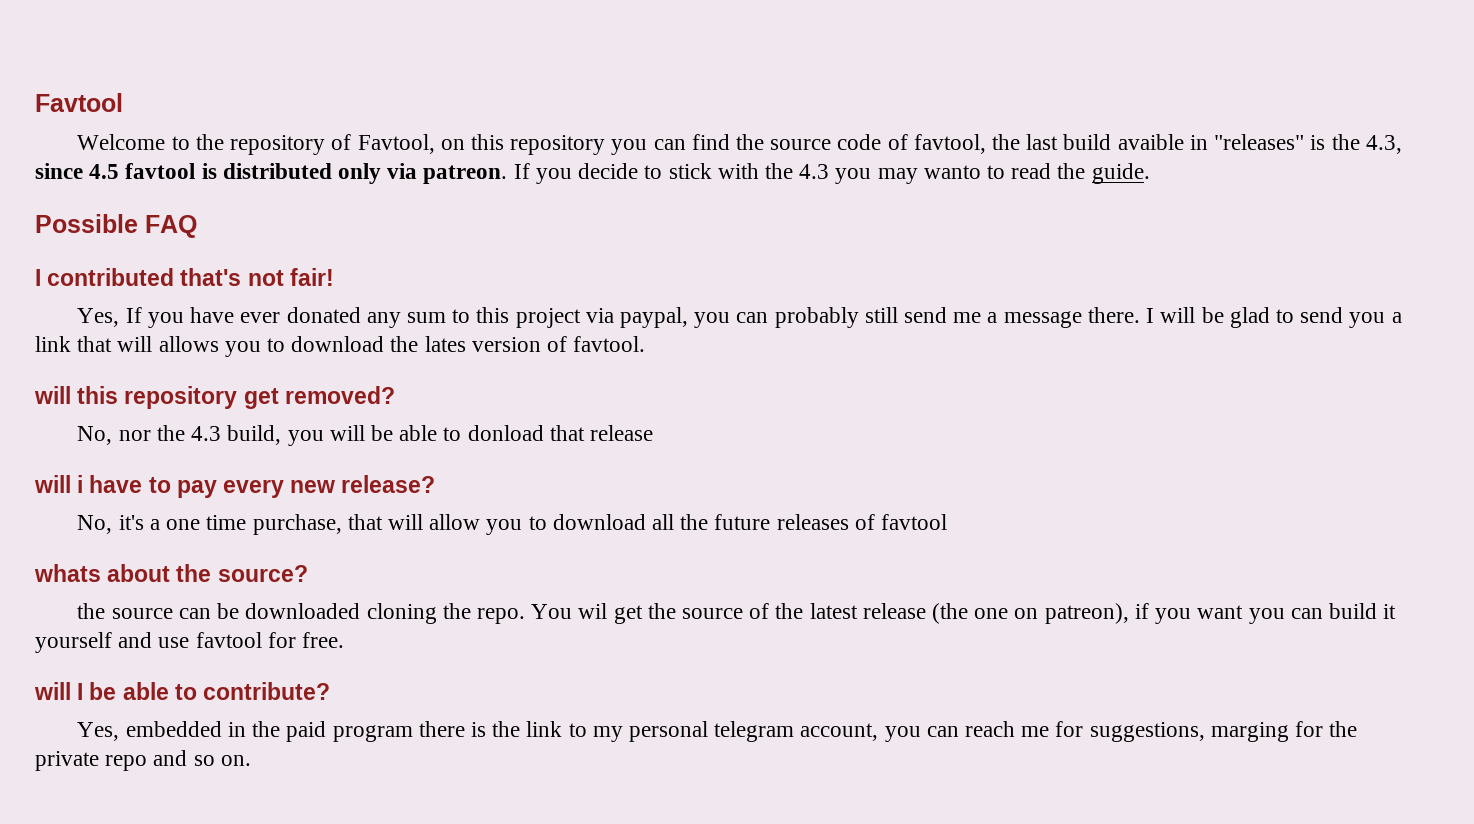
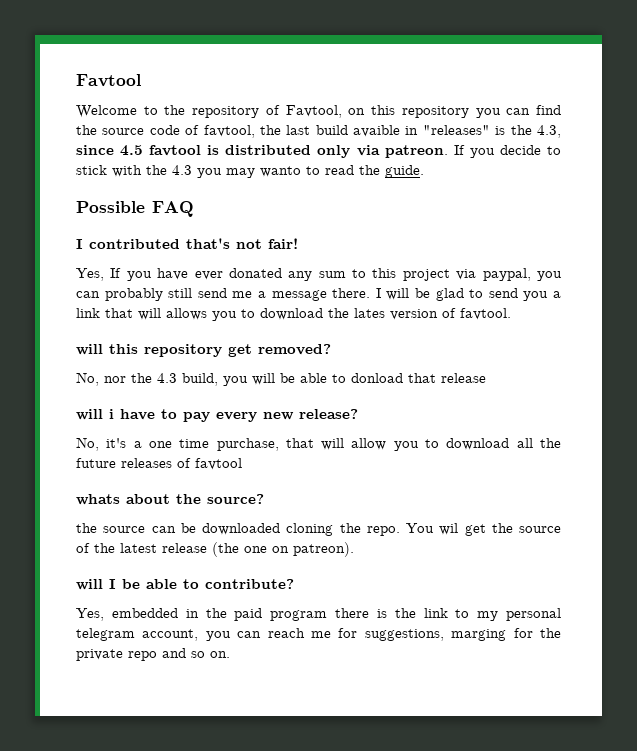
[1044,603,1397,624] [35,632,345,653] patreon), if you want you can build it yourself and use favtool for free. -> [293,542,354,557] patreon).

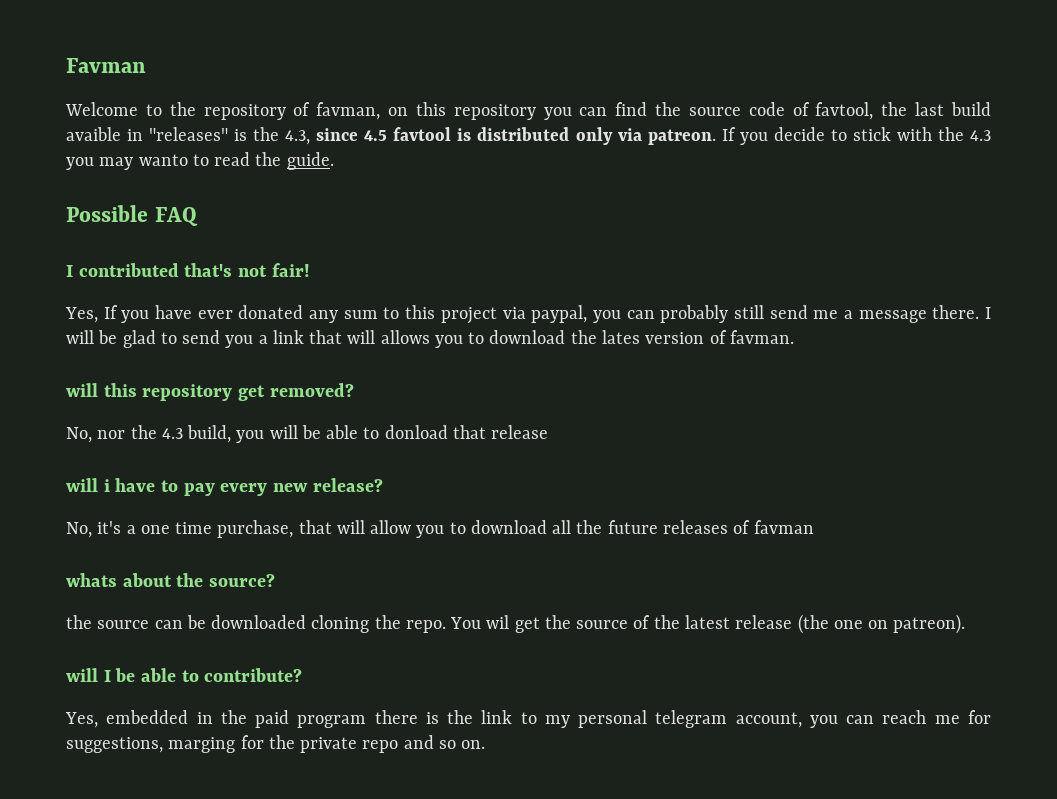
[76,74,141,87] Favtool -> [66,58,146,73] Favman
[285,105,342,118] Favtool, -> [316,102,381,120] favman,
[460,308,511,320] favtool. -> [729,330,794,344] favman.
[195,458,242,470] favtool -> [753,520,814,534] favman

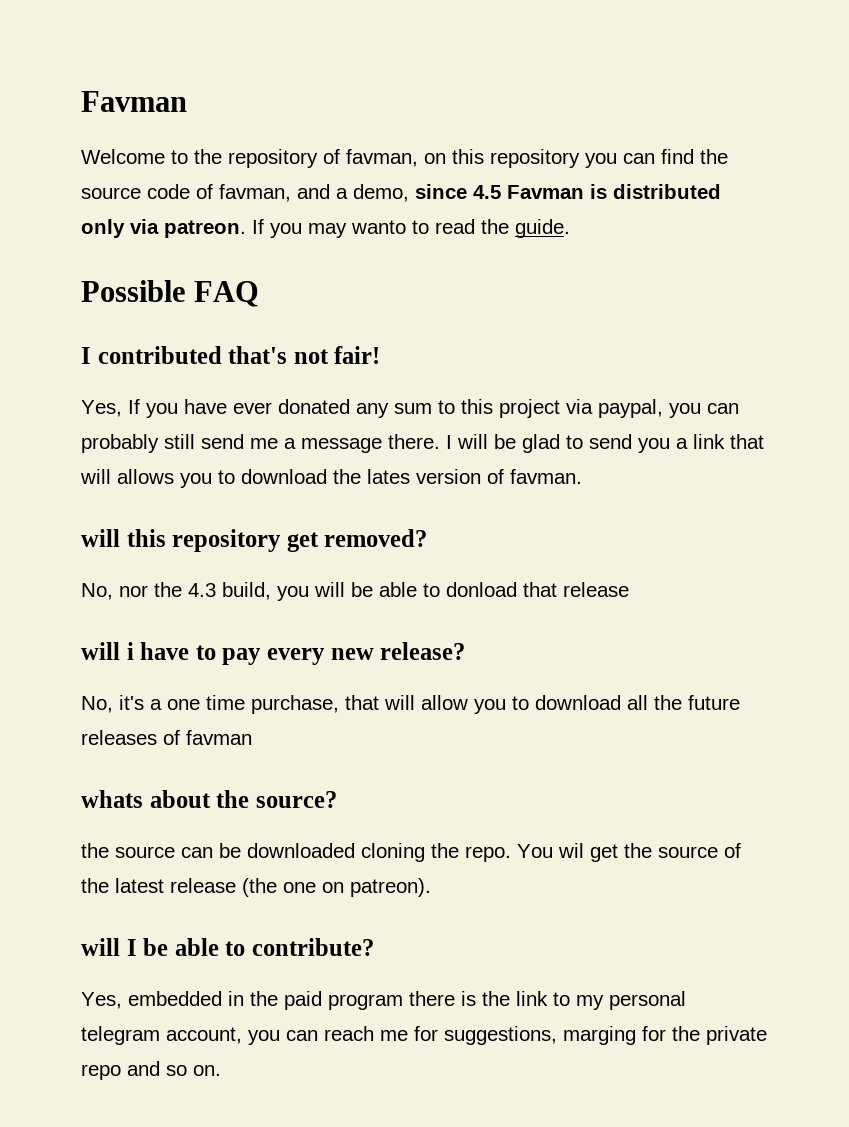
[815,102,992,120] [66,127,311,145] favtool, the last build avaible in "releases" is the 4.3, -> [219,184,409,202] favman, and a demo,
[393,127,452,141] favtool -> [507,185,584,199] Favman
[773,127,991,141] [66,157,94,170] decide to stick with the 4.3 you -> (302, 230) none

